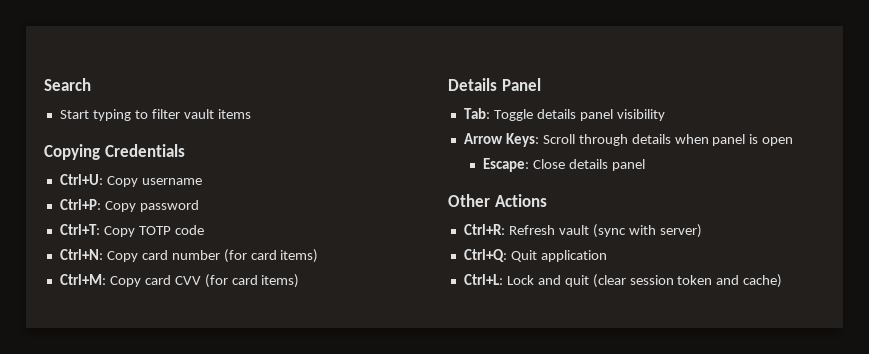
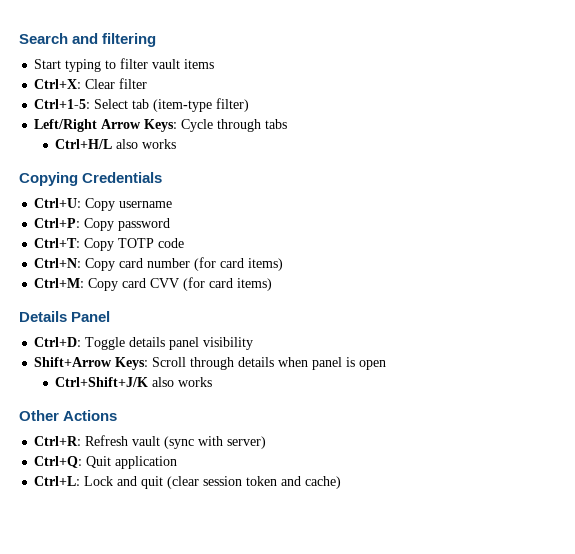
(91, 84) none -> [72,33,157,47] and filtering
(251, 114) none -> [34,78,148,89] [34,98,250,112] [34,119,288,132] [55,139,177,149] // Ctrl+X: Clear filter // Ctrl+1-5: Select tab (item-type filter) // Left/Right Arrow Keys: Cycle through tabs // Ctrl+H/L also works
[463,108,490,119] Tab: -> [34,337,82,347] Ctrl+D:
[463,133,503,144] Arrow -> [34,357,113,367] Shift+Arrow
[483,158,645,172] Escape: Close details panel -> [55,377,213,387] Ctrl+Shift+J/K also works

